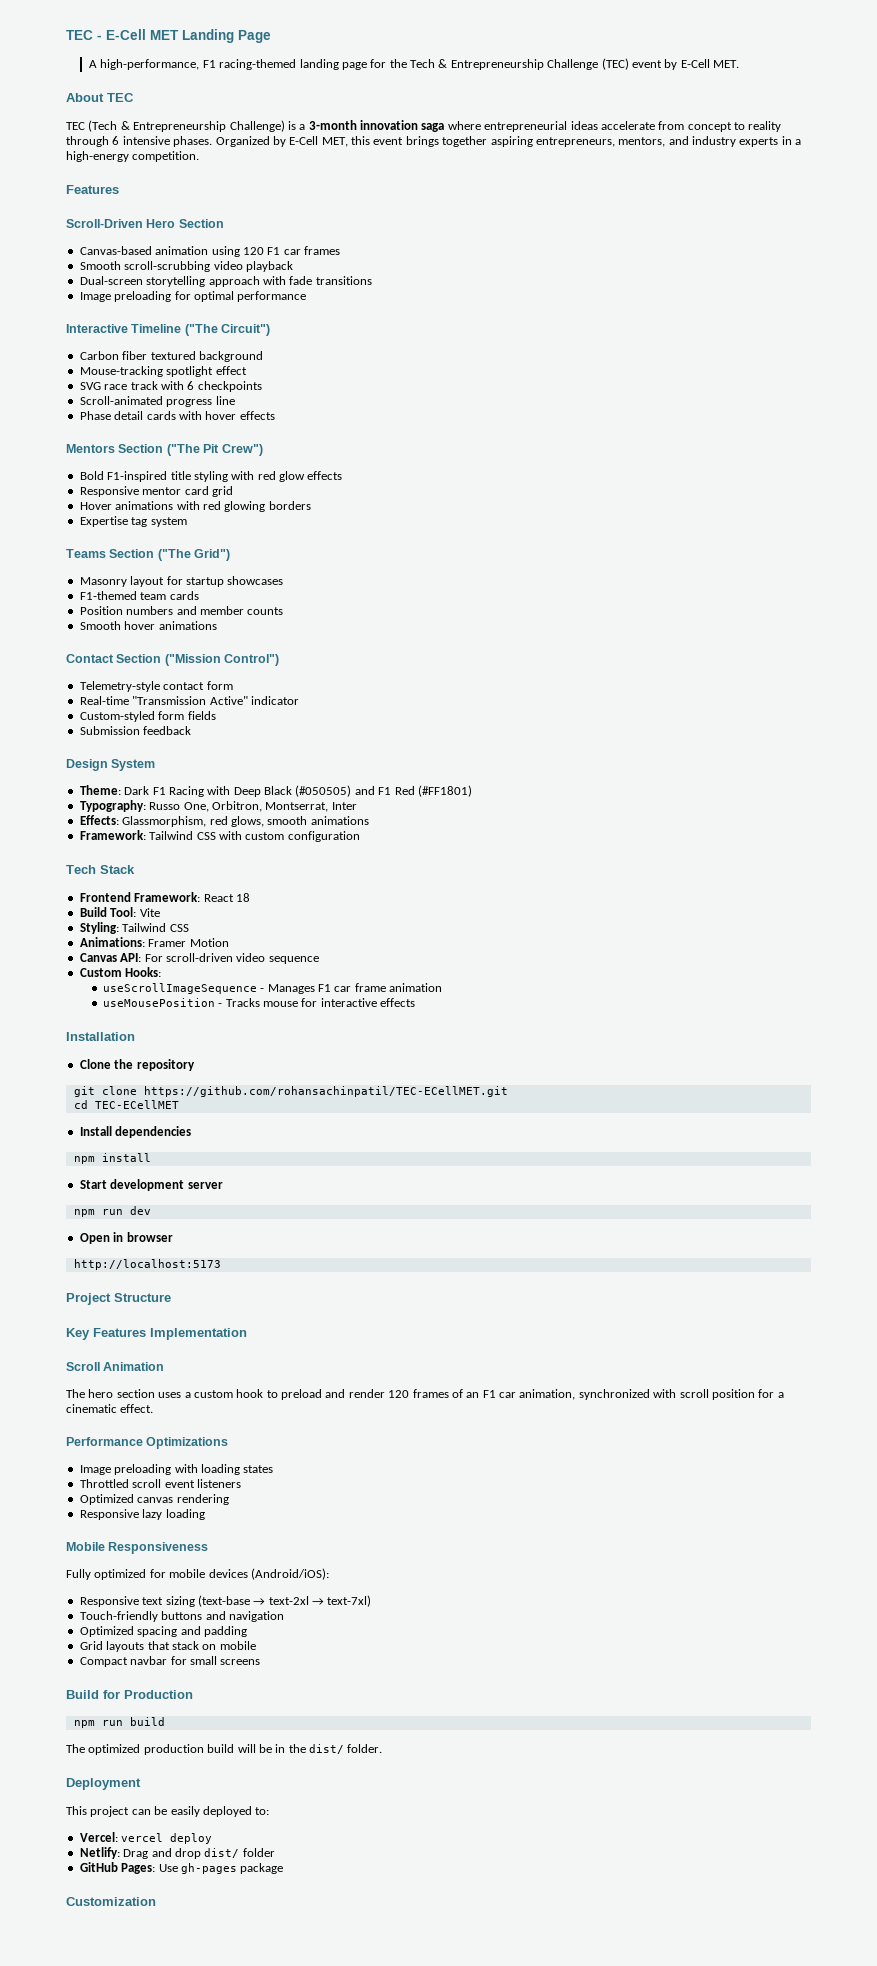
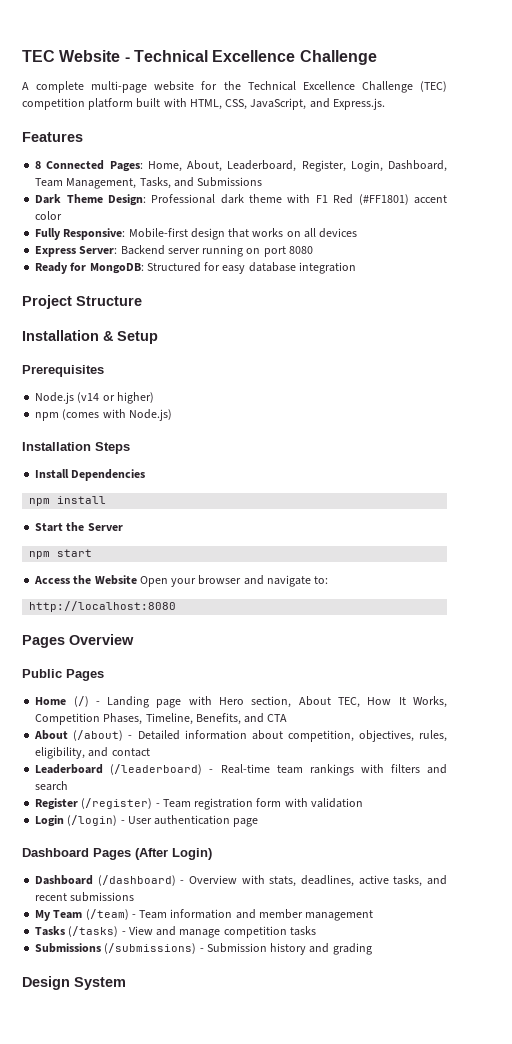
[66,29,271,43] [89,58,740,70] [66,93,134,102] [66,120,782,132] [66,136,802,147] [66,151,200,162] [66,185,119,194] [66,219,224,228] [79,246,340,257] [79,261,293,272] [79,276,372,287] [79,291,307,302] [66,324,271,336] [79,351,263,362] [79,366,247,377] [79,381,262,392] [79,396,235,407] [79,411,275,420] [66,444,263,456] [79,471,343,482] [79,486,233,497] [79,501,311,512] [79,516,187,527] [66,549,231,561] [79,576,284,587] [79,591,199,600] [79,606,284,615] [79,621,217,630] [66,654,280,666] [79,681,233,692] [79,696,299,705] [79,711,216,722] [79,726,192,735] [66,759,156,771] [79,785,472,797] [79,800,357,812] [79,815,369,827] [79,830,360,842] [66,865,135,874] [79,892,250,902] [79,907,160,917] [79,922,189,934] [79,937,229,947] [79,953,319,964] [79,967,162,977] [102,983,443,994] [102,998,416,1007] [66,1032,135,1041] [79,1059,195,1071] [73,1086,508,1097] [73,1100,179,1109] TEC - E-Cell MET Landing Page // A high-performance, F1 racing-themed landing page for the Tech & Entrepreneurship Challenge (TEC) event by E-Cell MET. // About TEC // TEC (Tech & Entrepreneurship Challenge) is a 3-month innovation saga where entrepreneurial ideas accelerate from concept to reality through 6 intensive phases. Organized by E-Cell MET, this event brings together aspiring entrepreneurs, mentors, and industry experts in a high-energy competition. // Features // Scroll-Driven Hero Section // Canvas-based animation using 120 F1 car frames // Smooth scroll-scrubbing video playback // Dual-screen storytelling approach with fade transitions // Image preloading for optimal performance // Interactive Timeline ("The Circuit") // Carbon fiber textured background // Mouse-tracking spotlight effect // SVG race track with 6 checkpoints // Scroll-animated progress line // Phase detail cards with hover effects // Mentors Section ("The Pit Crew") // Bold F1-inspired title styling with red glow effects // Responsive mentor card grid // Hover animations with red glowing borders // Expertise tag system // Teams Section ("The Grid") // Masonry layout for startup showcases // F1-themed team cards // Position numbers and member counts // Smooth hover animations // Contact Section ("Mission Control") // Telemetry-style contact form // Real-time "Transmission Active" indicator // Custom-styled form fields // Submission feedback // Design System // Theme: Dark F1 Racing with Deep Black (#050505) and F1 Red (#FF1801) // Typography: Russo One, Orbitron, Montserrat, Inter // Effects: Glassmorphism, red glows, smooth animations // Framework: Tailwind CSS with custom configuration // Tech Stack // Frontend Framework: React 18 // Build Tool: Vite // Styling: Tailwind CSS // Animations: Framer Motion // Canvas API: For scroll-driven video sequence // Custom Hooks: // useScrollImageSequence - Manages F1 car frame animation // useMousePosition - Tracks mouse for interactive effects // Installation // Clone the repository // git clone https://github.com/rohansachinpatil/TEC-ECellMET.git // cd TEC-ECellMET -> [22,50,377,65] [22,81,447,93] [22,98,385,110] [22,132,83,142] [35,160,448,172] [35,177,263,189] [35,194,447,206] [35,211,63,220] [35,228,358,240] [35,245,313,257] [35,262,356,274] [22,295,142,309] [22,330,158,344] [22,365,104,377] [35,392,154,404] [35,409,172,421] [22,442,130,454] TEC Website - Technical Excellence Challenge // A complete multi-page website for the Technical Excellence Challenge (TEC) competition platform built with HTML, CSS, JavaScript, and Express.js. // Features // 8 Connected Pages: Home, About, Leaderboard, Register, Login, Dashboard, Team Management, Tasks, and Submissions // Dark Theme Design: Professional dark theme with F1 Red (#FF1801) accent color // Fully Responsive: Mobile-first design that works on all devices // Express Server: Backend server running on port 8080 // Ready for MongoDB: Structured for easy database integration // Project Structure // Installation & Setup // Prerequisites // Node.js (v14 or higher) // npm (comes with Node.js) // Installation Steps
[115,1126,192,1138] dependencies -> [71,469,146,481] Dependencies
[110,1179,223,1191] [73,1206,151,1217] [79,1232,173,1244] [73,1259,221,1270] [66,1293,171,1305] [66,1328,247,1340] [66,1362,165,1371] [66,1389,784,1400] [66,1404,154,1413] [66,1437,229,1449] [79,1464,274,1475] [79,1479,241,1488] [79,1494,229,1505] [79,1509,205,1520] [66,1542,209,1554] [66,1568,329,1580] [79,1595,372,1607] [79,1611,284,1622] [79,1626,247,1637] [79,1641,256,1652] [79,1656,261,1667] [66,1690,193,1699] [73,1717,165,1728] [66,1744,383,1755] [66,1778,141,1790] [66,1806,270,1817] [79,1832,213,1844] [79,1847,275,1859] [79,1862,284,1874] [66,1897,156,1906] development server // npm run dev // Open in browser // http://localhost:5173 // Project Structure // Key Features Implementation // Scroll Animation // The hero section uses a custom hook to preload and render 120 frames of an F1 car animation, synchronized with scroll position for a cinematic effect. // Performance Optimizations // Image preloading with loading states // Throttled scroll event listeners // Optimized canvas rendering // Responsive lazy loading // Mobile Responsiveness // Fully optimized for mobile devices (Android/iOS): // Responsive text sizing (text-base → text-2xl → text-7xl) // Touch-friendly buttons and navigation // Optimized spacing and padding // Grid layouts that stack on mobile // Compact navbar for small screens // Build for Production // npm run build // The optimized production build will be in the dist/ folder. // Deployment // This project can be easily deployed to: // Vercel: vercel deploy // Netlify: Drag and drop dist/ folder // GitHub Pages: Use gh-pages package // Customization -> [66,522,123,531] [29,549,93,559] [34,575,329,587] [29,601,177,612] [22,634,134,648] [22,669,104,681] [35,696,447,708] [35,713,288,725] [34,730,448,742] [35,747,150,759] [35,764,448,776] [35,781,69,791] [35,798,363,810] [35,815,259,827] [22,848,212,860] [35,875,447,887] [35,892,135,902] [35,909,374,921] [35,926,316,938] [35,943,372,955] [22,976,126,990] the Server // npm start // Access the Website Open your browser and navigate to: // http://localhost:8080 // Pages Overview // Public Pages // Home (/) - Landing page with Hero section, About TEC, How It Works, Competition Phases, Timeline, Benefits, and CTA // About (/about) - Detailed information about competition, objectives, rules, eligibility, and contact // Leaderboard (/leaderboard) - Real-time team rankings with filters and search // Register (/register) - Team registration form with validation // Login (/login) - User authentication page // Dashboard Pages (After Login) // Dashboard (/dashboard) - Overview with stats, deadlines, active tasks, and recent submissions // My Team (/team) - Team information and member management // Tasks (/tasks) - View and manage competition tasks // Submissions (/submissions) - Submission history and grading // Design System

